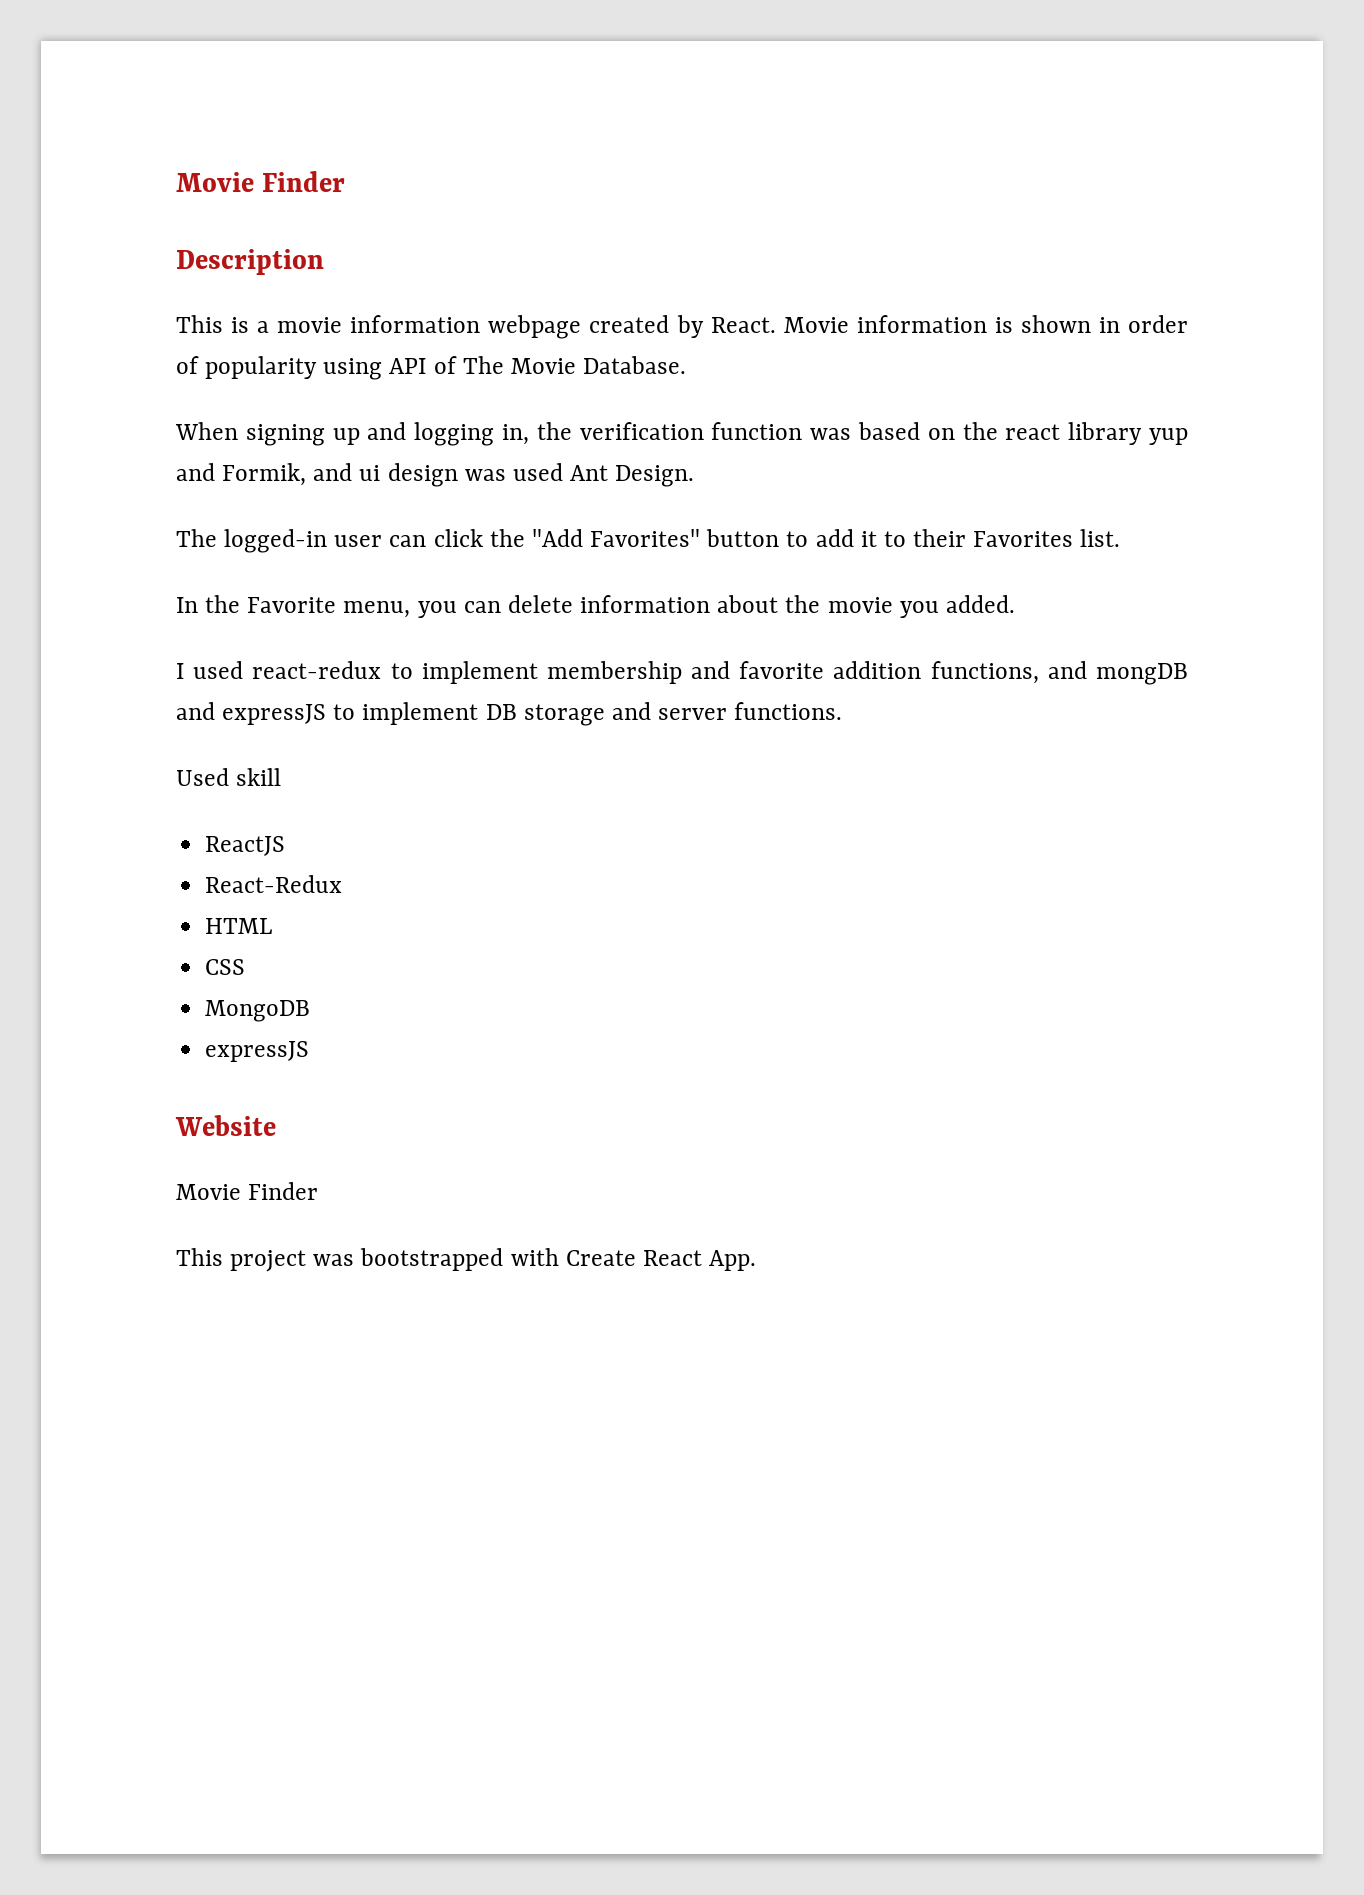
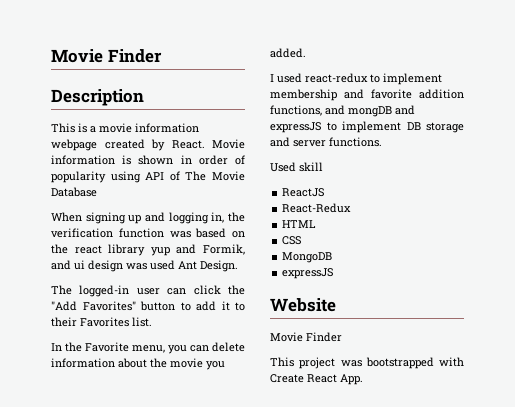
[583,356,687,374] Database. -> [51,187,97,197] Database

